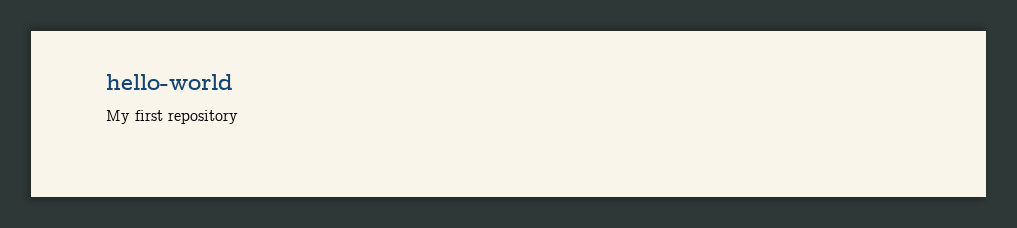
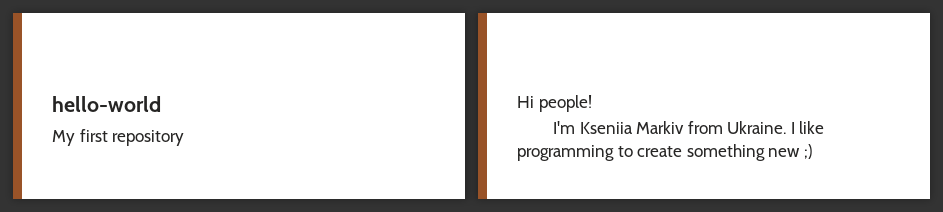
(238, 117) none -> [517,95,592,112] [552,121,825,134] [517,144,812,161] // Hi people! // I'm Kseniia Markiv from Ukraine. I like programming to create something new ;)

